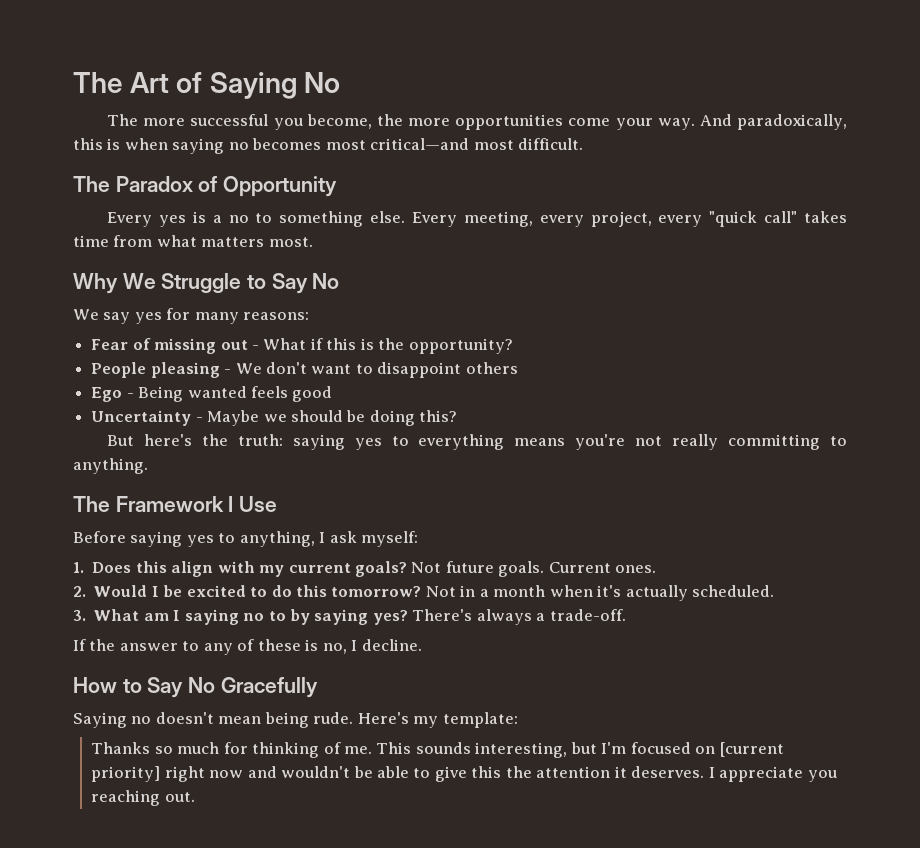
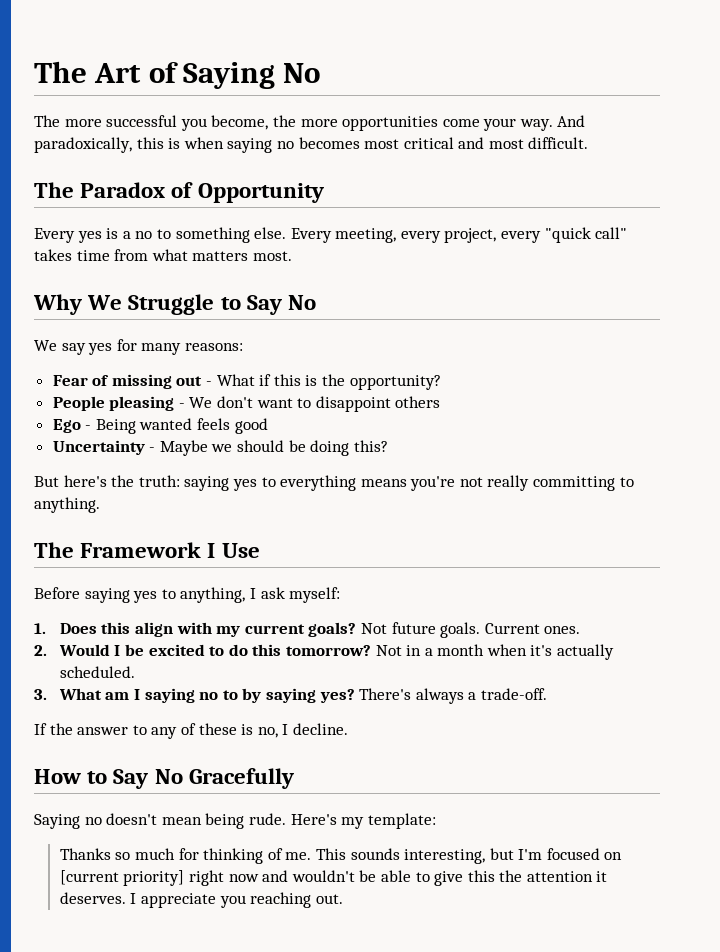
[370,138,470,150] critical—and -> [403,137,485,149] critical and

